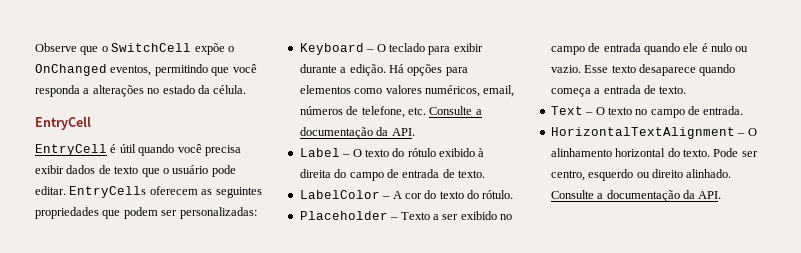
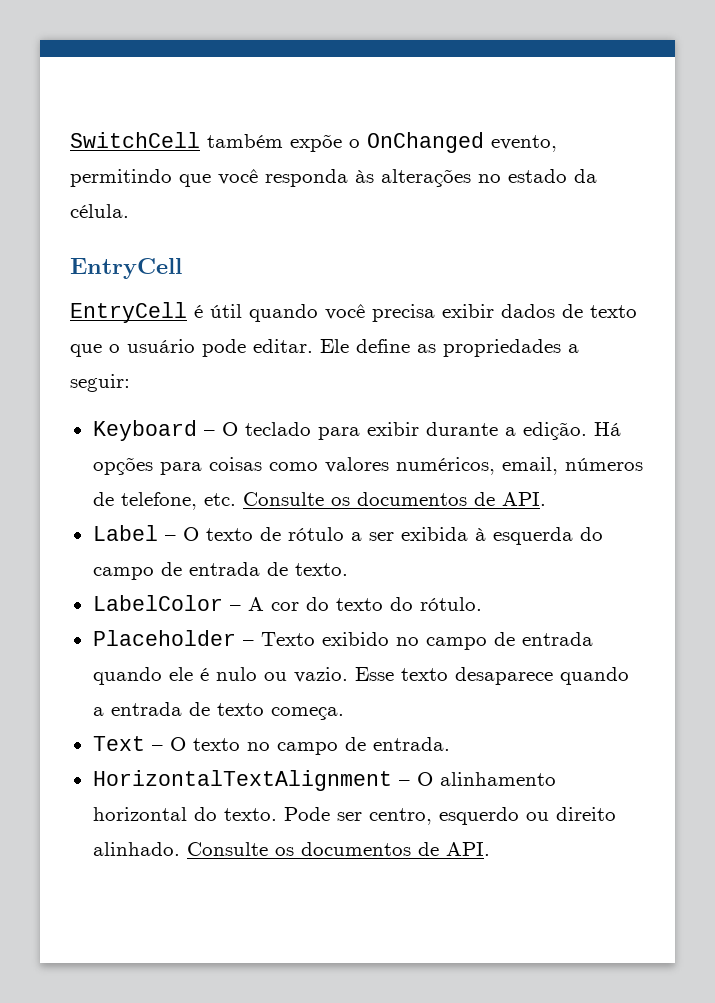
[35,43,192,55] Observe que o SwitchCell -> [70,132,283,148] SwitchCell também
[110,65,152,76] eventos, -> [491,135,557,152] evento,
[83,88,90,94] a -> [355,170,374,183] às
[69,186,262,198] [35,207,257,219] EntryCells oferecem as seguintes propriedades que podem ser personalizadas: -> [320,339,579,357] [70,374,130,392] Ele define as propriedades a seguir:
[299,85,351,94] elementos -> [208,457,262,471] coisas
[475,109,482,115] [299,127,389,139] a documentação da -> [330,492,495,506] os documentos de
[392,148,485,157] [299,169,331,178] do rótulo exibido à direita -> [259,527,573,545] de rótulo a ser exibida à esquerda
[432,214,459,220] a ser -> (315, 639) none
[550,88,591,97] começa -> (629, 676) none
[659,86,687,94] texto. -> [216,703,344,720] texto começa.
[597,190,695,202] a documentação da -> [274,842,439,856] os documentos de

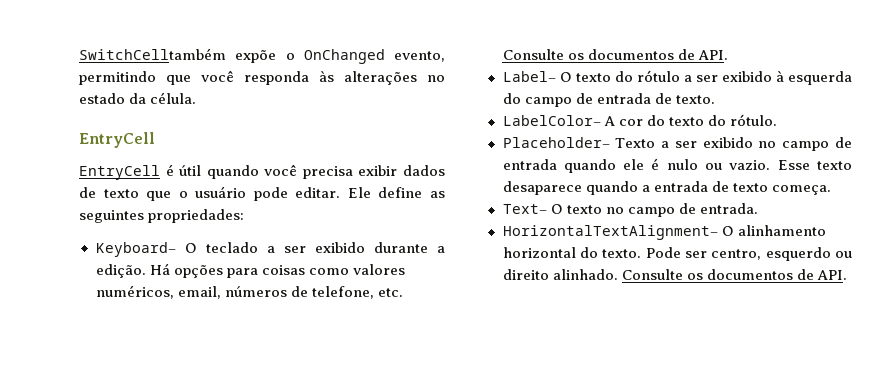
[70,132,283,148] SwitchCell também -> [79,48,226,60] SwitchCelltambém
[443,339,579,357] [70,374,130,392] [92,420,419,441] propriedades a seguir: // Keyboard – O teclado para exibir -> [79,209,245,223] [95,242,365,257] seguintes propriedades: // Keyboard– O teclado a ser exibido
[92,525,281,541] Label – O texto de -> [502,71,633,82] Label– O texto do
[400,527,468,541] exibida -> [721,71,772,82] exibido
[92,595,241,611] LabelColor – -> [502,115,601,126] LabelColor–
[92,630,315,646] Placeholder – Texto -> [502,137,697,148] Placeholder– Texto a ser
[92,736,163,751] Text – -> [502,204,547,214] Text–
[92,770,410,791] HorizontalTextAlignment – -> [502,225,718,240] HorizontalTextAlignment–

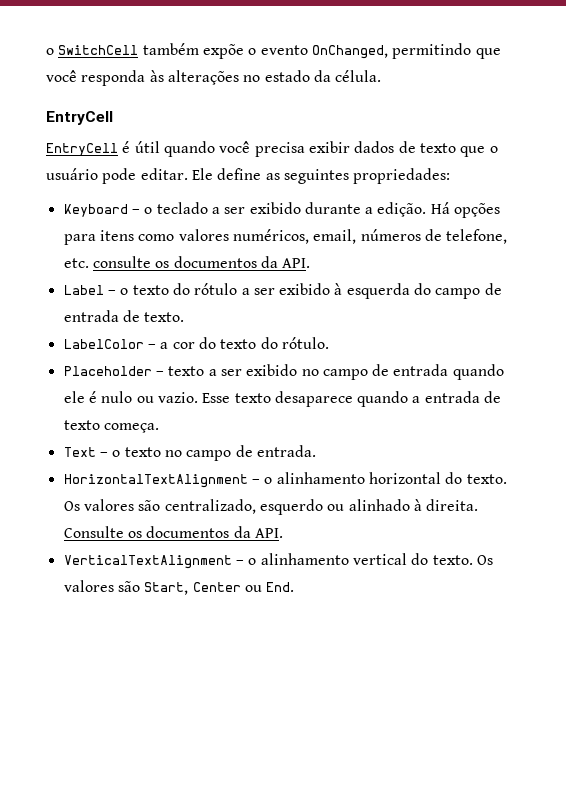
[79,48,445,64] SwitchCelltambém expõe o OnChanged evento, -> [46,43,388,59] o SwitchCell também expõe o evento OnChanged,
[95,242,197,257] Keyboard– O -> [63,204,153,217] Keyboard – o
[261,265,305,275] coisas -> [99,230,134,241] itens
[502,49,728,60] [502,71,572,82] Consulte os documentos de API. // Label– O -> [92,256,311,268] [63,285,129,295] consulte os documentos da API. // Label – o
[502,115,615,126] LabelColor– A -> [63,339,169,349] LabelColor – a
[502,137,656,148] Placeholder– Texto -> [63,366,205,376] Placeholder – texto
[502,204,563,214] Text– O -> [63,447,121,457] Text – o
[502,225,734,240] HorizontalTextAlignment– O -> [63,474,273,488] HorizontalTextAlignment – o
[645,247,853,261] [502,269,847,280] Pode ser centro, esquerdo ou direito alinhado. Consulte os documentos de API. -> [63,499,479,515] [63,526,283,538] [63,553,493,569] [63,580,295,595] Os valores são centralizado, esquerdo ou alinhado à direita. Consulte os documentos da API. // VerticalTextAlignment – o alinhamento vertical do texto. Os valores são Start, Center ou End.

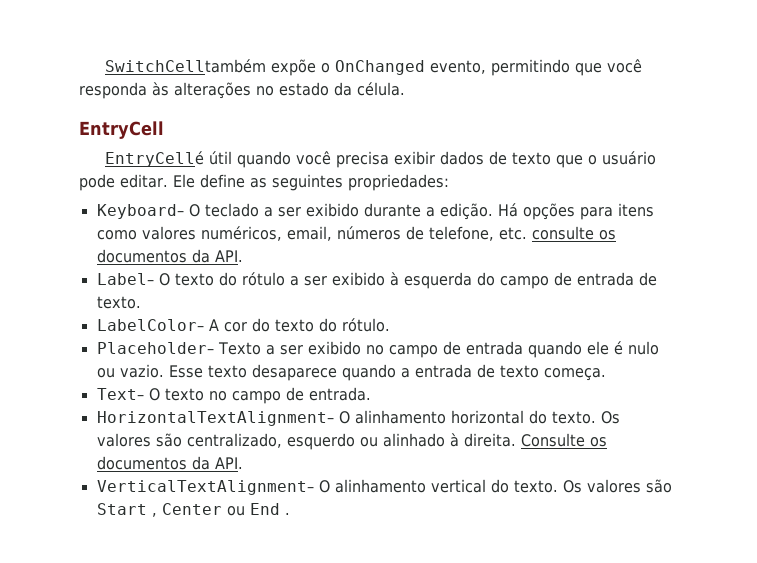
[46,43,388,59] o SwitchCell também expõe o evento OnChanged, -> [104,59,486,76] SwitchCelltambém expõe o OnChanged evento,
[46,141,131,156] EntryCell é -> [104,151,204,167] EntryCellé
[63,204,153,217] Keyboard – o -> [96,204,200,219] Keyboard– O
[63,285,129,295] Label – o -> [96,273,170,286] Label– O
[63,339,169,349] LabelColor – a -> [96,319,219,331] LabelColor– A
[63,366,205,376] Placeholder – texto -> [96,342,261,355] Placeholder– Texto
[63,447,121,457] Text – o -> [96,388,160,401] Text– O
[63,474,273,488] HorizontalTextAlignment – o -> [96,411,350,426] HorizontalTextAlignment– O
[63,555,257,569] VerticalTextAlignment – o -> [96,480,330,495] VerticalTextAlignment– O
[144,582,295,595] Start, Center ou End. -> [96,503,290,517] Start , Center ou End .

